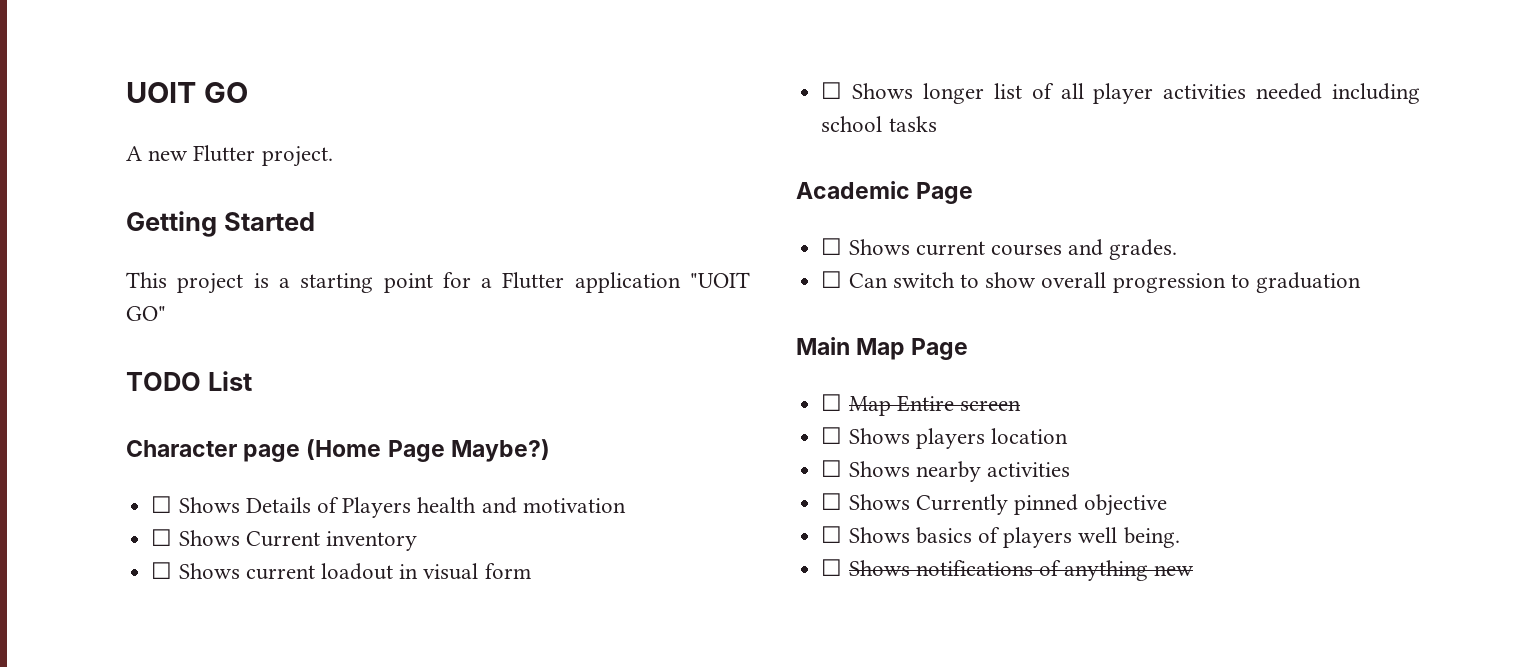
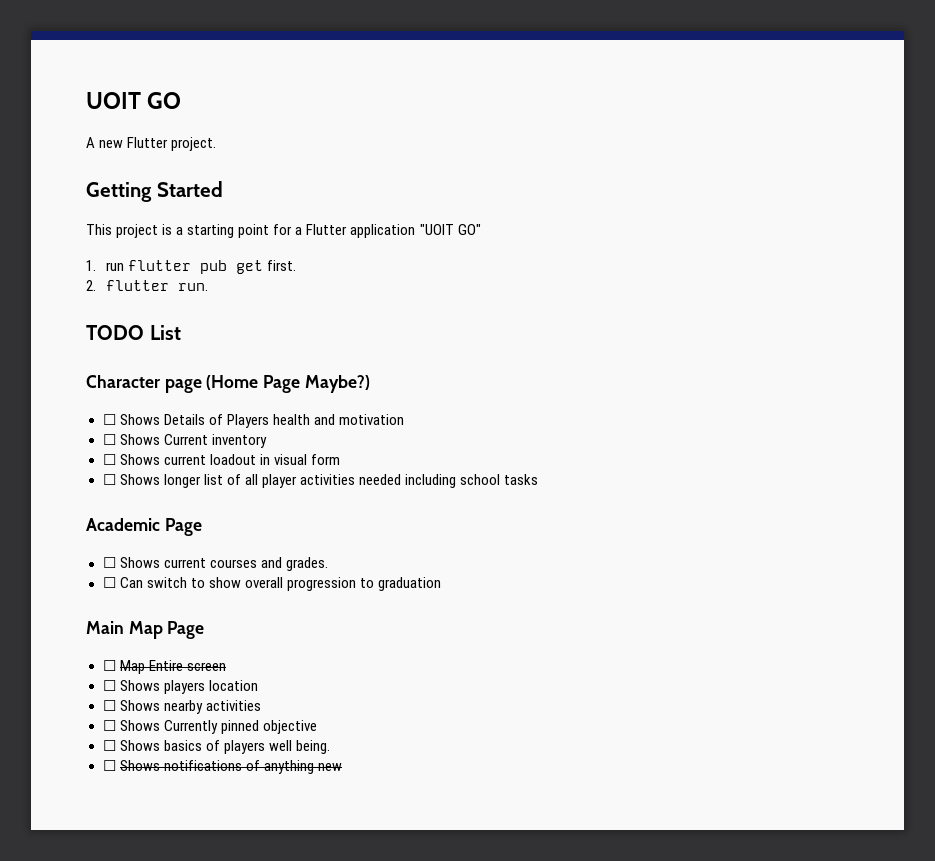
(166, 313) none -> [86,260,297,274] [86,280,208,291] // 1. run flutter pub get first. // 2. flutter run.

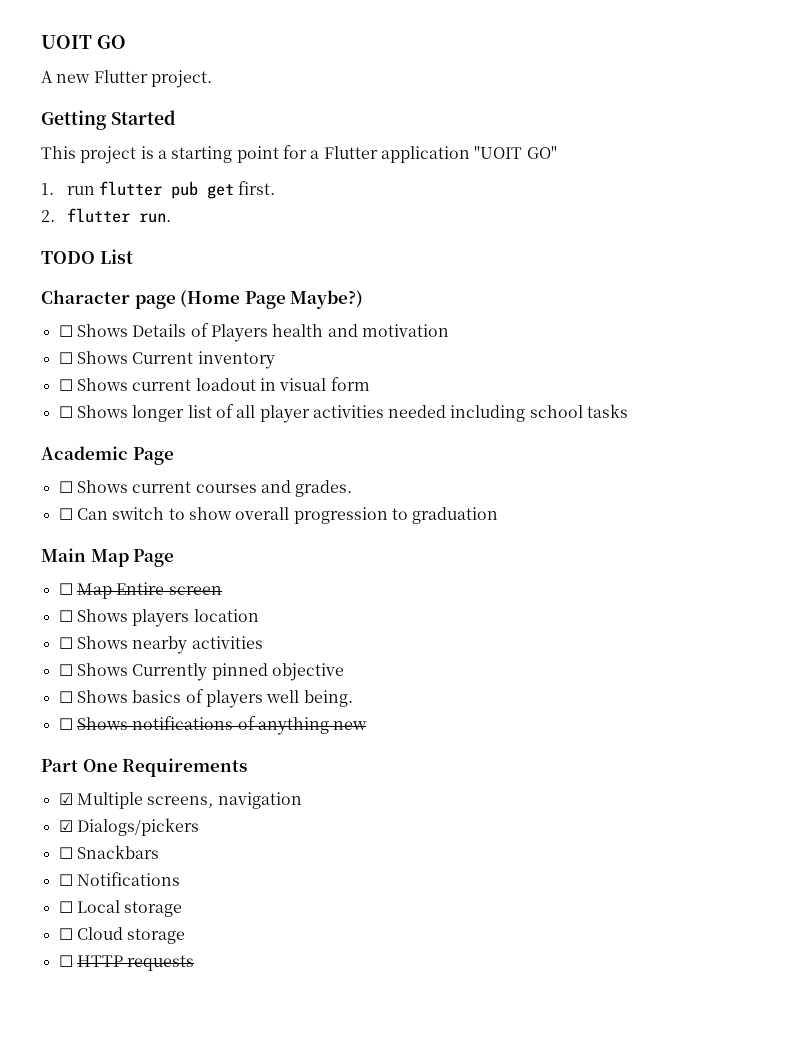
(342, 767) none -> [41,758,248,777] [58,792,302,809] [58,818,199,836] [58,845,159,859] [58,872,180,886] [58,900,183,917] [58,927,186,944] [58,955,195,971] // Part One Requirements // ☑ Multiple screens, navigation // ☑ Dialogs/pickers // ☐ Snackbars // ☐ Notifications // ☐ Local storage // ☐ Cloud storage // ☐ HTTP requests

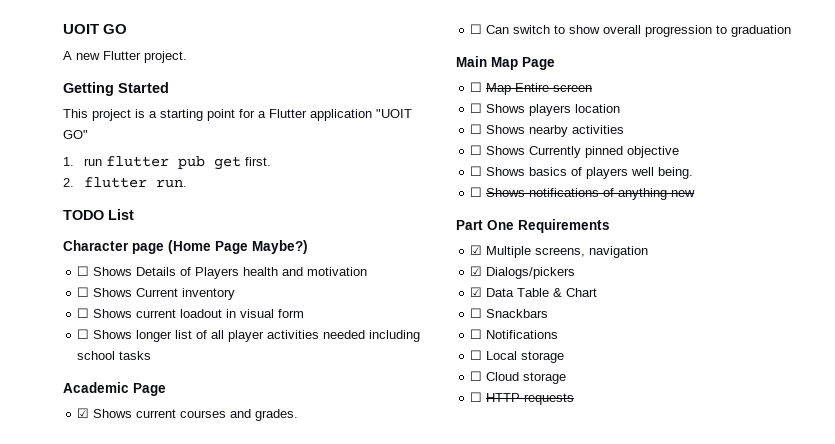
[58,481,73,493] ☐ -> [77,408,90,418] ☑
(199, 827) none -> [470,287,598,297] // ☑ Data Table & Chart

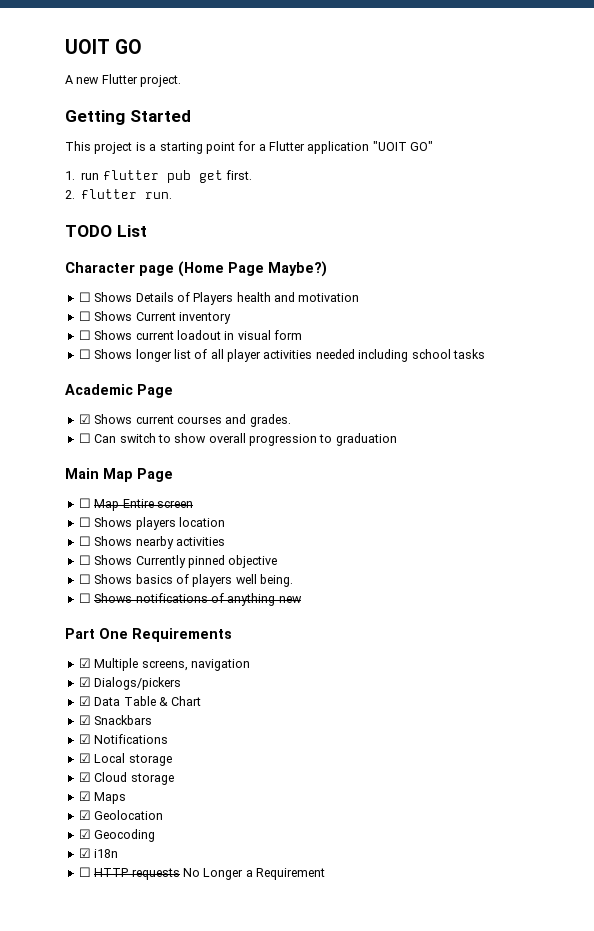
[470,308,483,318] ☐ -> [78,715,91,725] ☑
[470,329,483,339] ☐ -> [78,734,91,744] ☑
[470,350,483,360] ☐ -> [78,753,91,763] ☑
[470,371,483,381] ☐ -> [78,772,91,782] ☑
(567, 378) none -> [78,791,127,804] [78,810,164,820] [78,829,156,842] [78,848,119,858] // ☑ Maps // ☑ Geolocation // ☑ Geocoding // ☑ i18n
(575, 399) none -> [182,868,325,880] No Longer a Requirement

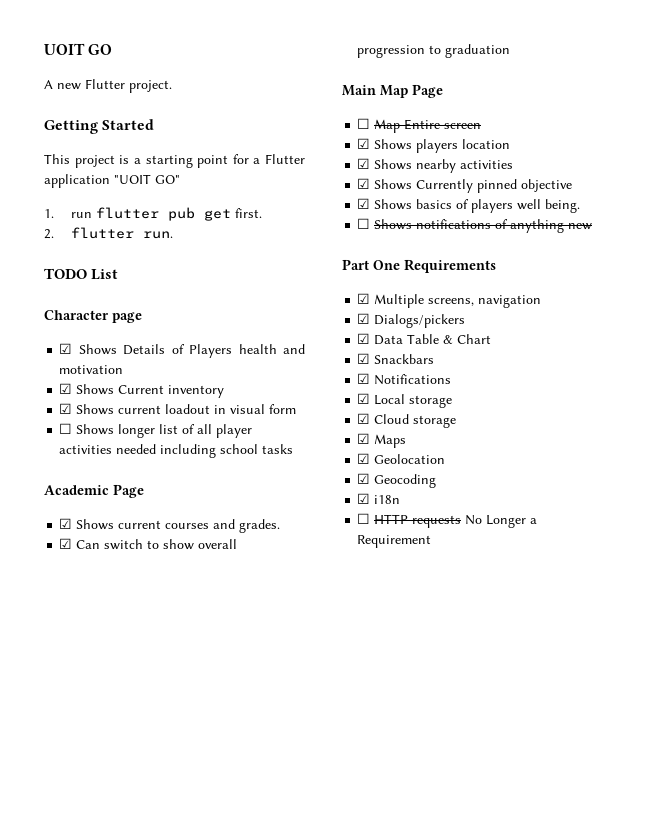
[178,261,327,277] [78,292,91,302] (Home Page Maybe?) // ☐ -> [59,343,73,354] // ☑
[78,311,91,321] ☐ -> [59,383,73,394] ☑
[78,330,91,340] ☐ -> [59,403,73,414] ☑
[78,433,91,443] ☐ -> [59,538,73,549] ☑
[78,517,91,527] ☐ -> [357,138,371,149] ☑
[78,536,91,546] ☐ -> [357,158,371,169] ☑
[78,555,91,565] ☐ -> [357,178,371,189] ☑
[78,574,91,584] ☐ -> [357,198,371,209] ☑

